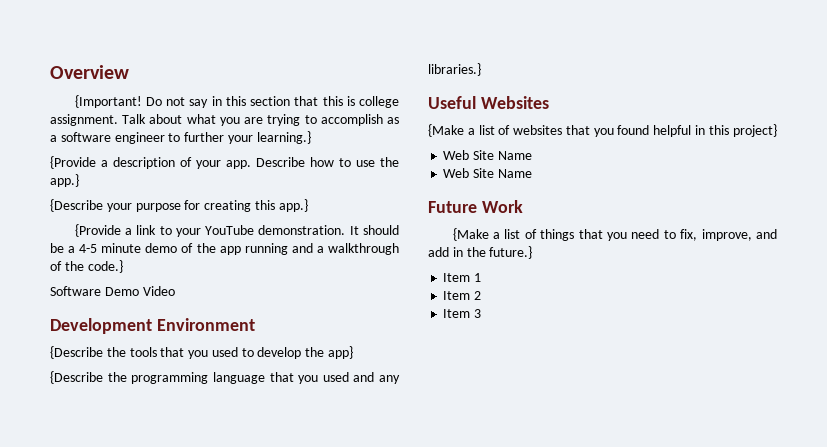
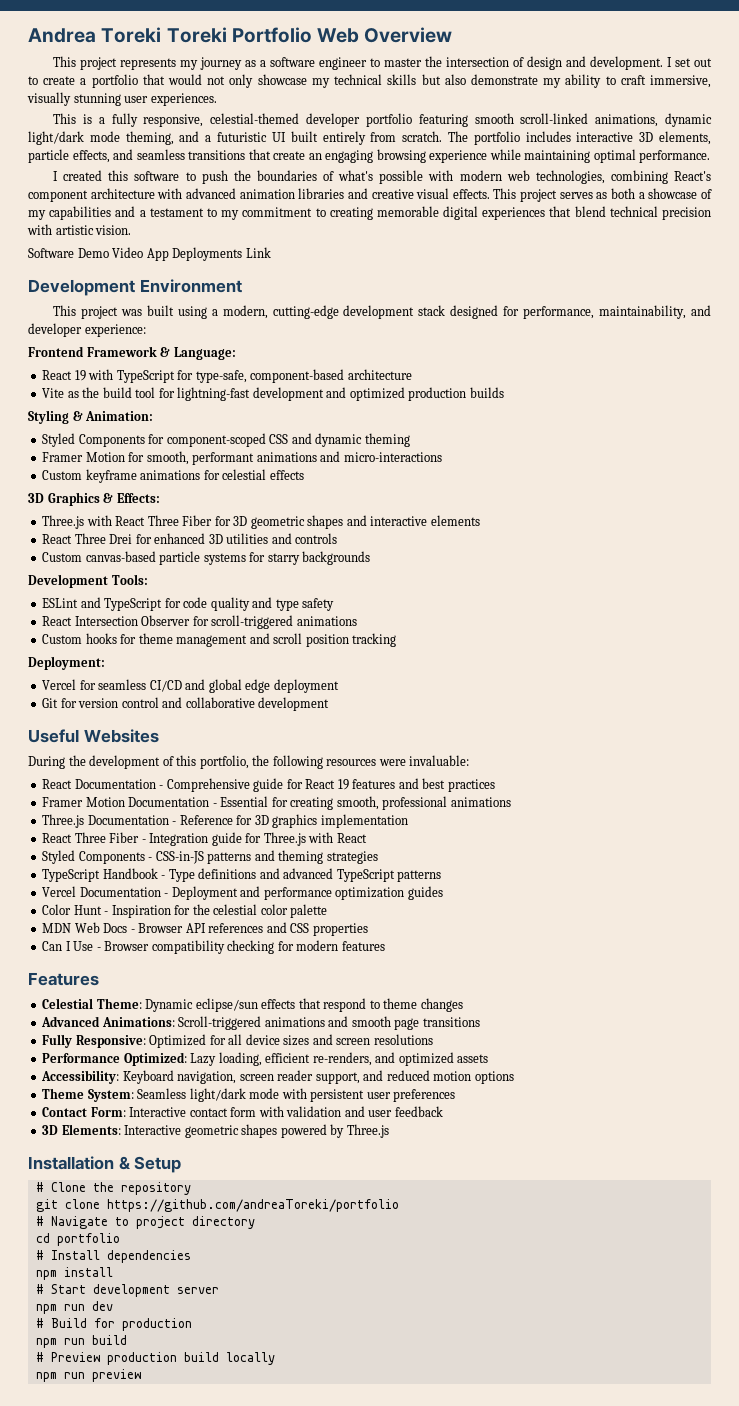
[50,65,129,79] [74,95,400,108] [50,114,383,126] Overview // {Important! Do not say in this section that this is college assignment. Talk about what you are trying to accomplish -> [28,27,453,43] [53,56,243,70] Andrea Toreki Toreki Portfolio Web Overview // This project represents my journey
[184,131,311,144] [50,156,399,169] [50,174,79,187] [50,199,308,212] [74,224,399,237] [50,243,399,255] [50,260,123,273] further your learning.} // {Provide a description of your app. Describe how to use the app.} // {Describe your purpose for creating this app.} // {Provide a link to your YouTube demonstration. It should be a 4-5 minute demo of the app running and a walkthrough of the code.} -> [384,56,713,70] [28,74,711,88] [27,92,217,106] [53,113,712,127] [28,131,711,145] [28,149,711,163] [53,170,711,184] [28,188,712,202] [28,206,711,220] [27,224,132,235] master the intersection of design and development. I set out to create a portfolio that would not only showcase my technical skills but also demonstrate my ability to craft immersive, visually stunning user experiences. // This is a fully responsive, celestial-themed developer portfolio featuring smooth scroll-linked animations, dynamic light/dark mode theming, and a futuristic UI built entirely from scratch. The portfolio includes interactive 3D elements, particle effects, and seamless transitions that create an engaging browsing experience while maintaining optimal performance. // I created this software to push the boundaries of what's possible with modern web technologies, combining React's component architecture with advanced animation libraries and creative visual effects. This project serves as both a showcase of my capabilities and a testament to my commitment to creating memorable digital experiences that blend technical precision with artistic vision.
(175, 291) none -> [146,247,271,261] App Deployments Link
[50,346,354,359] [50,371,400,384] [428,63,481,76] [428,96,549,109] [428,124,777,137] [443,150,532,160] [443,168,532,178] [428,200,523,213] [452,228,777,241] [428,246,533,259] [443,273,482,282] [443,291,482,300] [443,309,482,318] {Describe the tools that you used to develop the app} // {Describe the programming language that you used and any libraries.} // Useful Websites // {Make a list of websites that you found helpful in this project} // Web Site Name // Web Site Name // Future Work // {Make a list of things that you need to fix, improve, and add in the future.} // Item 1 // Item 2 // Item 3 -> [53,305,711,319] [28,323,146,337] [28,346,236,360] [42,369,412,383] [42,387,504,401] [28,410,154,424] [42,433,410,447] [42,451,442,465] [42,469,304,483] [28,492,160,506] [42,515,480,529] [42,533,338,544] [42,551,371,565] [28,574,148,588] [42,597,335,611] [42,615,357,629] [42,633,397,647] [28,656,105,670] [42,679,339,693] [42,697,330,711] [28,729,159,743] [28,755,470,769] [42,778,495,792] [42,796,511,810] [42,814,408,828] [42,832,367,846] [42,850,378,864] [42,868,442,882] [42,886,443,900] [42,904,328,918] [42,922,368,936] [42,940,385,954] [28,972,99,986] [42,998,463,1012] [41,1016,480,1030] [42,1034,433,1048] [42,1052,489,1066] [41,1070,514,1084] [42,1088,456,1102] [42,1106,443,1117] [42,1124,389,1138] [28,1156,182,1173] [35,1182,191,1195] [35,1199,399,1212] [35,1216,255,1229] [35,1233,120,1246] [35,1250,191,1263] [35,1267,113,1280] [35,1284,219,1297] [35,1301,113,1314] [35,1318,192,1331] [35,1335,127,1348] [35,1352,275,1365] [35,1369,141,1382] This project was built using a modern, cutting-edge development stack designed for performance, maintainability, and developer experience: // Frontend Framework & Language: // React 19 with TypeScript for type-safe, component-based architecture // Vite as the build tool for lightning-fast development and optimized production builds // Styling & Animation: // Styled Components for component-scoped CSS and dynamic theming // Framer Motion for smooth, performant animations and micro-interactions // Custom keyframe animations for celestial effects // 3D Graphics & Effects: // Three.js with React Three Fiber for 3D geometric shapes and interactive elements // React Three Drei for enhanced 3D utilities and controls // Custom canvas-based particle systems for starry backgrounds // Development Tools: // ESLint and TypeScript for code quality and type safety // React Intersection Observer for scroll-triggered animations // Custom hooks for theme management and scroll position tracking // Deployment: // Vercel for seamless CI/CD and global edge deployment // Git for version control and collaborative development // Useful Websites // During the development of this portfolio, the following resources were invaluable: // React Documentation - Comprehensive guide for React 19 features and best practices // Framer Motion Documentation - Essential for creating smooth, professional animations // Three.js Documentation - Reference for 3D graphics implementation // React Three Fiber - Integration guide for Three.js with React // Styled Components - CSS-in-JS patterns and theming strategies // TypeScript Handbook - Type definitions and advanced TypeScript patterns // Vercel Documentation - Deployment and performance optimization guides // Color Hunt - Inspiration for the celestial color palette // MDN Web Docs - Browser API references and CSS properties // Can I Use - Browser compatibility checking for modern features // Features // Celestial Theme: Dynamic eclipse/sun effects that respond to theme changes // Advanced Animations: Scroll-triggered animations and smooth page transitions // Fully Responsive: Optimized for all device sizes and screen resolutions // Performance Optimized: Lazy loading, efficient re-renders, and optimized assets // Accessibility: Keyboard navigation, screen reader support, and reduced motion options // Theme System: Seamless light/dark mode with persistent user preferences // Contact Form: Interactive contact form with validation and user feedback // 3D Elements: Interactive geometric shapes powered by Three.js // Installation & Setup // # Clone the repository // git clone https://github.com/andreaToreki/portfolio // # Navigate to project directory // cd portfolio // # Install dependencies // npm install // # Start development server // npm run dev // # Build for production // npm run build // # Preview production build locally // npm run preview

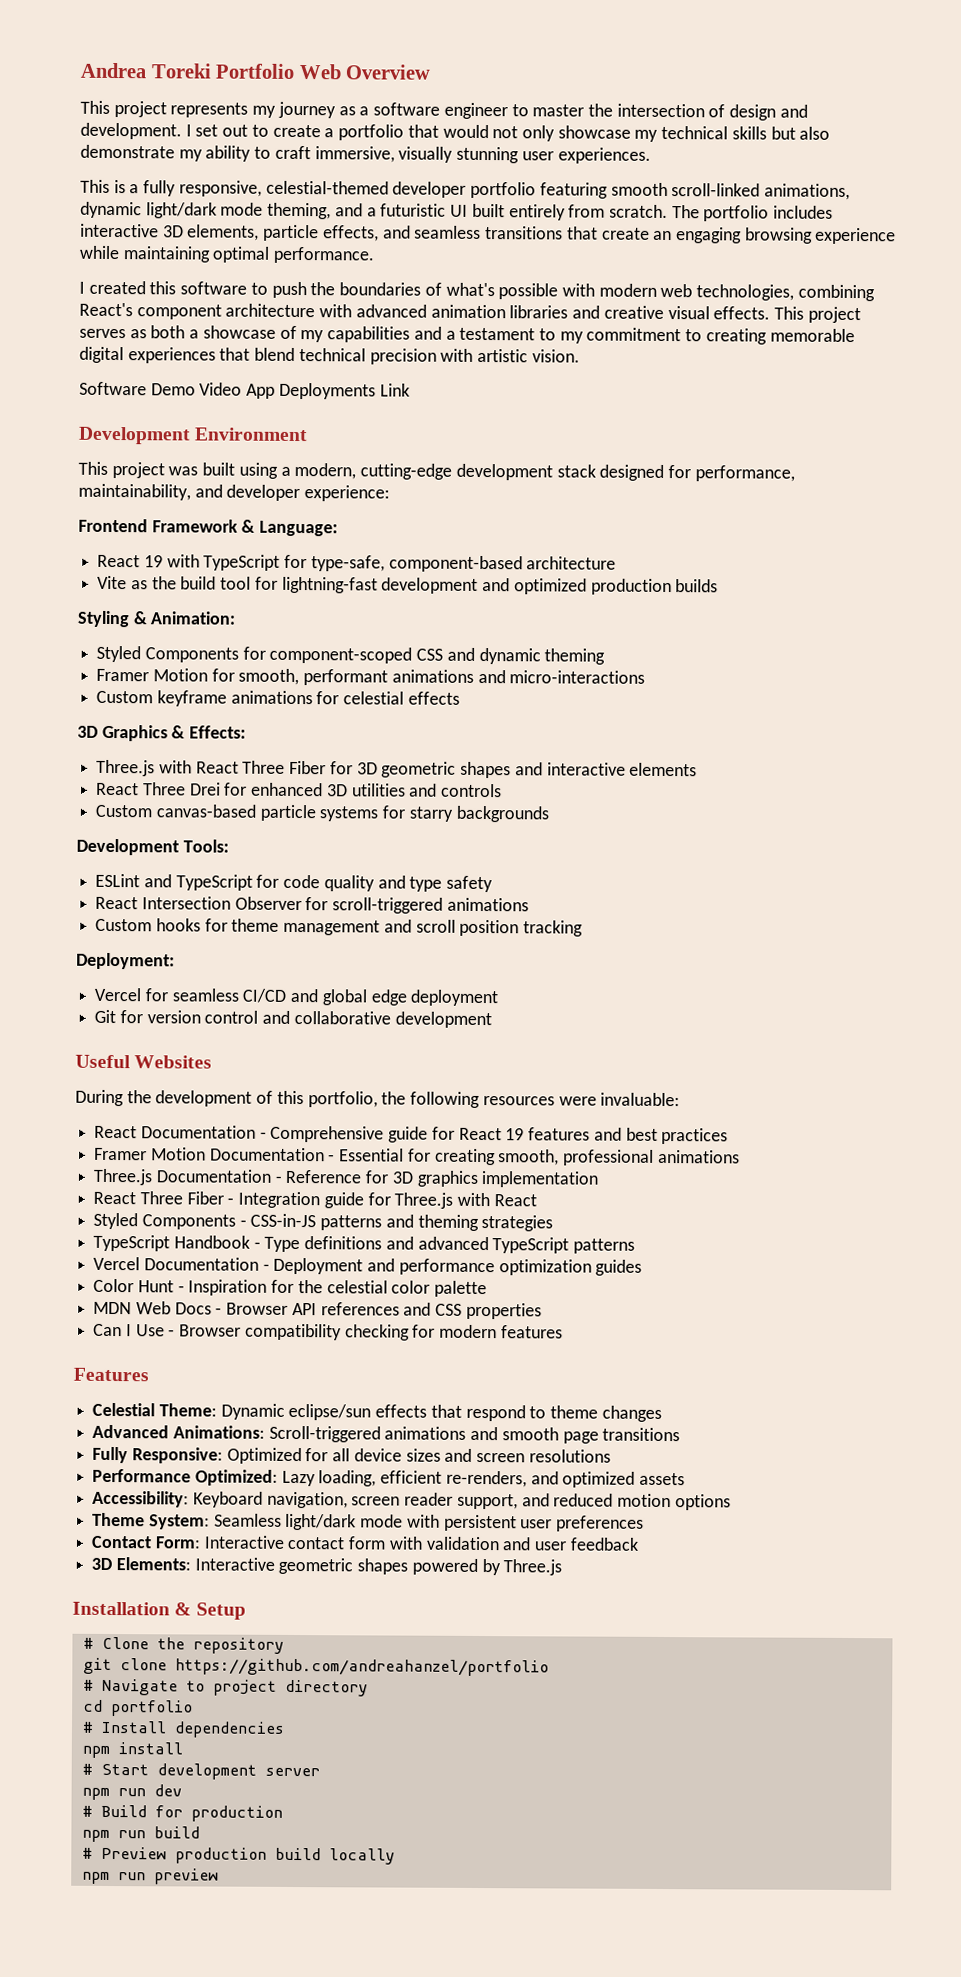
[166,27,227,43] Toreki -> (212, 71) none
[106,1199,399,1212] https://github.com/andreaToreki/portfolio -> [174,1658,549,1677] https://github.com/andreahanzel/portfolio

